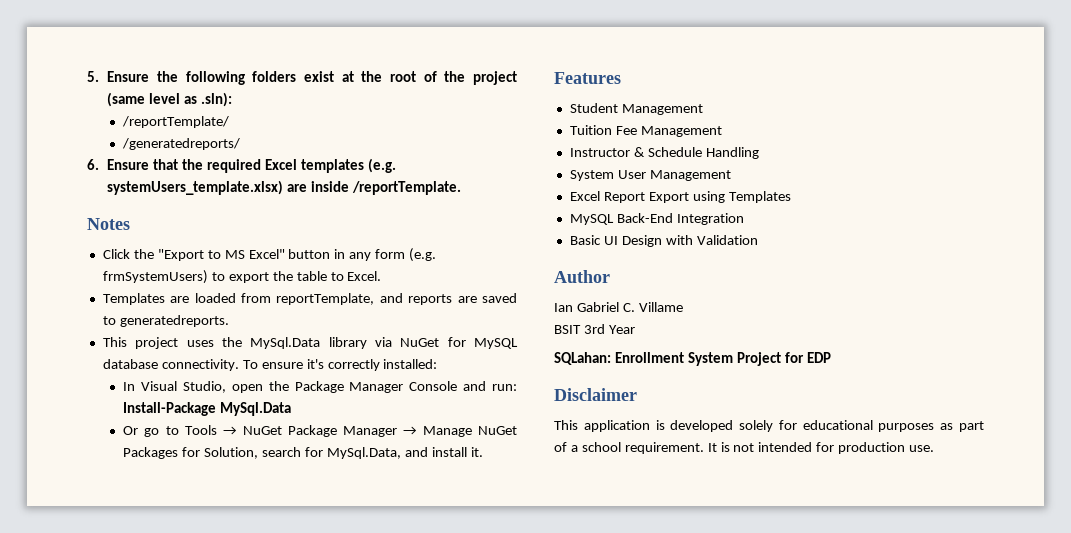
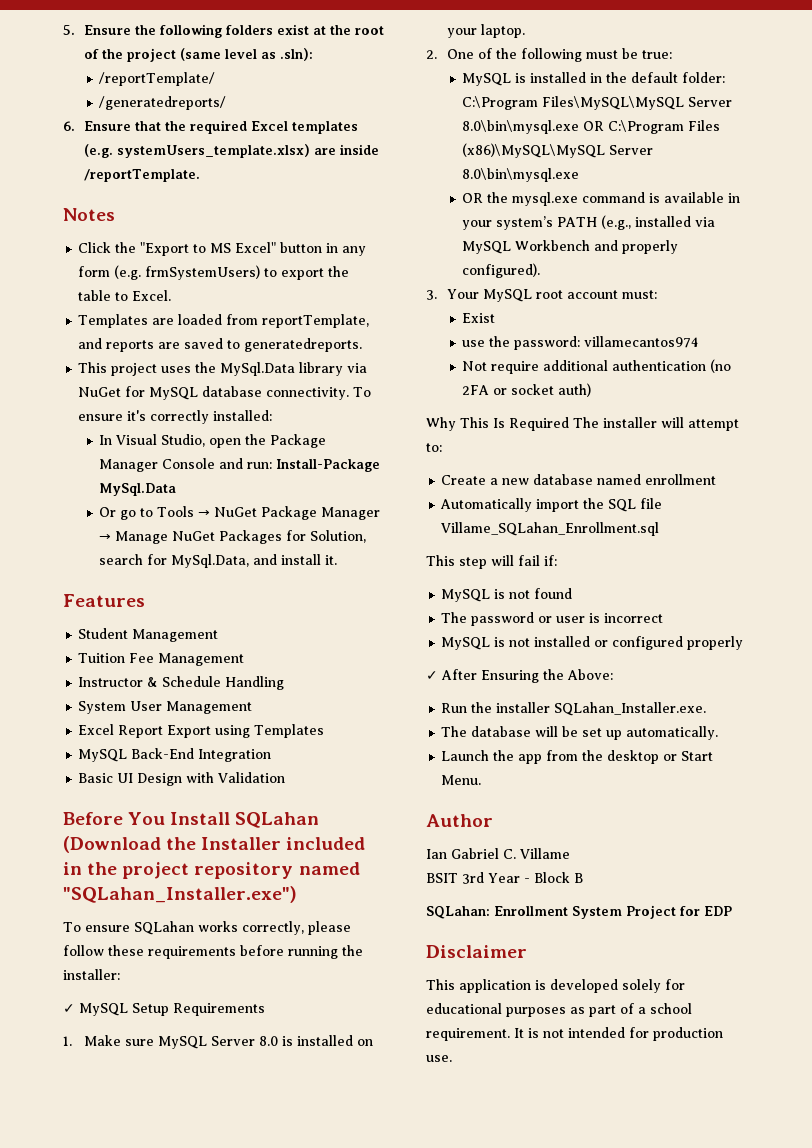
(758, 240) none -> [63,812,320,828] [63,836,366,853] [63,862,360,879] [63,886,297,903] [63,921,351,935] [63,945,363,959] [63,969,120,980] [63,1003,265,1016] [63,1035,374,1049] [447,24,526,38] [426,48,673,62] [462,72,726,86] [462,96,733,110] [462,120,721,134] [462,143,654,158] [462,168,580,182] [462,192,741,206] [462,215,716,230] [462,240,679,254] [462,263,541,278] [426,289,658,302] [462,313,496,323] [462,336,699,350] [462,359,732,374] [462,383,592,397] [426,417,739,431] [426,443,442,452] [441,474,717,485] [440,498,663,512] [441,522,660,536] [426,555,557,569] [441,588,573,602] [441,612,664,626] [441,636,744,650] [426,669,613,683] [441,702,707,716] [441,726,719,740] [441,750,714,764] [441,775,482,785] // Before You Install SQLahan (Download the Installer included in the project repository named "SQLahan_Installer.exe") // To ensure SQLahan works correctly, please follow these requirements before running the installer: // ✓ MySQL Setup Requirements // 1. Make sure MySQL Server 8.0 is installed on your laptop. // 2. One of the following must be true: // MySQL is installed in the default folder: C:\Program Files\MySQL\MySQL Server 8.0\bin\mysql.exe OR C:\Program Files (x86)\MySQL\MySQL Server 8.0\bin\mysql.exe // OR the mysql.exe command is available in your system’s PATH (e.g., installed via MySQL Workbench and properly configured). // 3. Your MySQL root account must: // Exist // use the password: villamecantos974 // Not require additional authentication (no 2FA or socket auth) // Why This Is Required The installer will attempt to: // Create a new database named enrollment // Automatically import the SQL file Villame_SQLahan_Enrollment.sql // This step will fail if: // MySQL is not found // The password or user is incorrect // MySQL is not installed or configured properly // ✓ After Ensuring the Above: // Run the installer SQLahan_Installer.exe. // The database will be set up automatically. // Launch the app from the desktop or Start Menu.
(635, 329) none -> [524,872,583,883] - Block B

